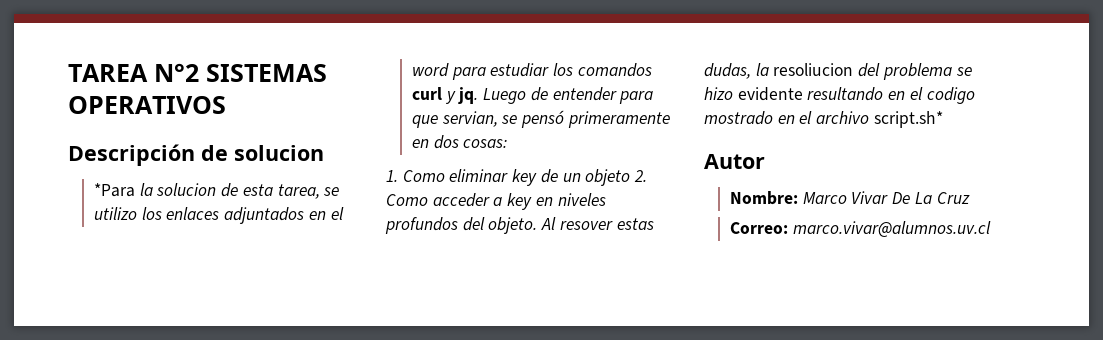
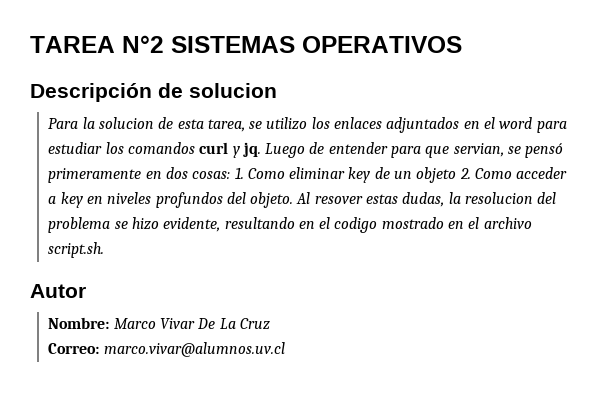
[93,183,135,197] *Para -> [48,118,79,129] Para
(508, 143) // -> (231, 175) none
[773,63,854,76] resoliucion -> [465,192,534,204] resolucion
[737,87,803,101] evidente -> [163,217,221,232] evidente,
[873,111,943,128] script.sh* -> [48,242,105,258] script.sh.

